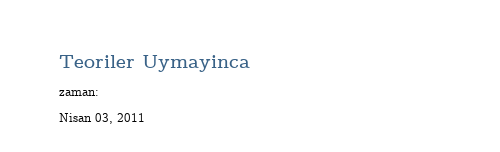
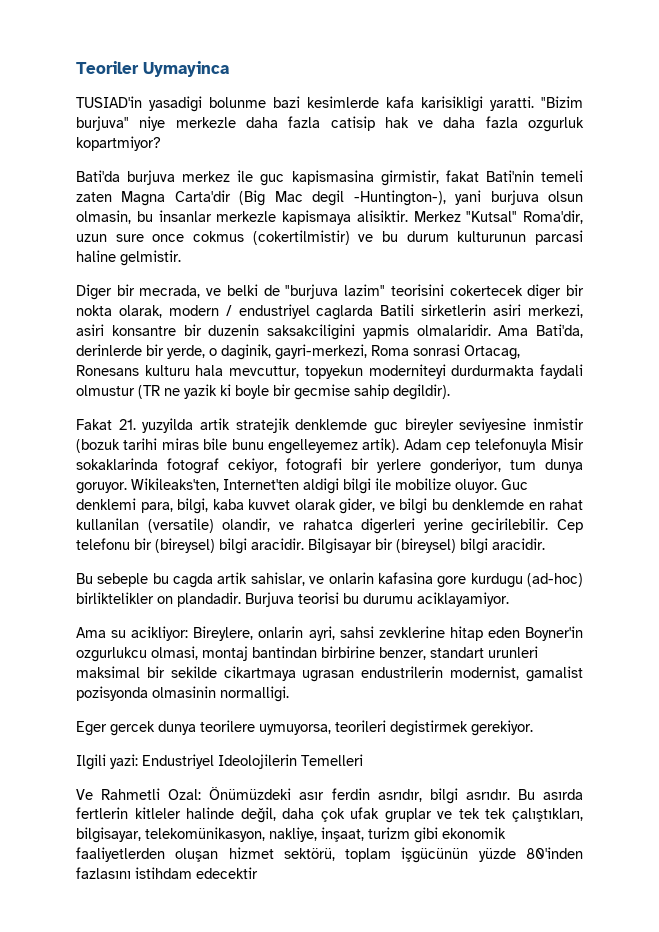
[59,90,99,96] [59,113,145,124] zaman: // Nisan 03, 2011 -> [76,96,583,112] [76,116,584,132] [76,136,161,151] [76,170,583,186] [76,190,584,206] [76,210,583,225] [76,230,583,245] [76,250,181,266] [76,284,585,300] [76,304,584,320] [76,324,583,340] [76,344,520,360] [76,364,583,379] [76,384,450,400] [76,418,584,434] [76,438,584,454] [76,458,583,474] [76,478,528,494] [76,498,583,514] [76,518,583,534] [76,538,545,554] [76,572,583,588] [76,592,509,607] [76,626,584,641] [76,646,538,662] [76,666,583,682] [76,686,289,702] [76,720,533,736] [76,754,363,770] [76,787,584,804] [76,807,583,823] [76,827,506,843] [76,847,583,863] [76,867,258,879] TUSIAD'in yasadigi bolunme bazi kesimlerde kafa karisikligi yaratti. "Bizim burjuva" niye merkezle daha fazla catisip hak ve daha fazla ozgurluk kopartmiyor? // Bati'da burjuva merkez ile guc kapismasina girmistir, fakat Bati'nin temeli zaten Magna Carta'dir (Big Mac degil -Huntington-), yani burjuva olsun olmasin, bu insanlar merkezle kapismaya alisiktir. Merkez "Kutsal" Roma'dir, uzun sure once cokmus (cokertilmistir) ve bu durum kulturunun parcasi haline gelmistir. // Diger bir mecrada, ve belki de "burjuva lazim" teorisini cokertecek diger bir nokta olarak, modern / endustriyel caglarda Batili sirketlerin asiri merkezi, asiri konsantre bir duzenin saksakciligini yapmis olmalaridir. Ama Bati'da, derinlerde bir yerde, o daginik, gayri-merkezi, Roma sonrasi Ortacag, Ronesans kulturu hala mevcuttur, topyekun moderniteyi durdurmakta faydali olmustur (TR ne yazik ki boyle bir gecmise sahip degildir). // Fakat 21. yuzyilda artik stratejik denklemde guc bireyler seviyesine inmistir (bozuk tarihi miras bile bunu engelleyemez artik). Adam cep telefonuyla Misir sokaklarinda fotograf cekiyor, fotografi bir yerlere gonderiyor, tum dunya goruyor. Wikileaks'ten, Internet'ten aldigi bilgi ile mobilize oluyor. Guc denklemi para, bilgi, kaba kuvvet olarak gider, ve bilgi bu denklemde en rahat kullanilan (versatile) olandir, ve rahatca digerleri yerine gecirilebilir. Cep telefonu bir (bireysel) bilgi aracidir. Bilgisayar bir (bireysel) bilgi aracidir. // Bu sebeple bu cagda artik sahislar, ve onlarin kafasina gore kurdugu (ad-hoc) birliktelikler on plandadir. Burjuva teorisi bu durumu aciklayamiyor. // Ama su acikliyor: Bireylere, onlarin ayri, sahsi zevklerine hitap eden Boyner'in ozgurlukcu olmasi, montaj bantindan birbirine benzer, standart urunleri maksimal bir sekilde cikartmaya ugrasan endustrilerin modernist, gamalist pozisyonda olmasinin normalligi. // Eger gercek dunya teorilere uymuyorsa, teorileri degistirmek gerekiyor. // Ilgili yazi: Endustriyel Ideolojilerin Temelleri // Ve Rahmetli Ozal: Önümüzdeki asır ferdin asrıdır, bilgi asrıdır. Bu asırda fertlerin kitleler halinde değil, daha çok ufak gruplar ve tek tek çalıştıkları, bilgisayar, telekomünikasyon, nakliye, inşaat, turizm gibi ekonomik faaliyetlerden oluşan hizmet sektörü, toplam işgücünün yüzde 80'inden fazlasını istihdam edecektir

